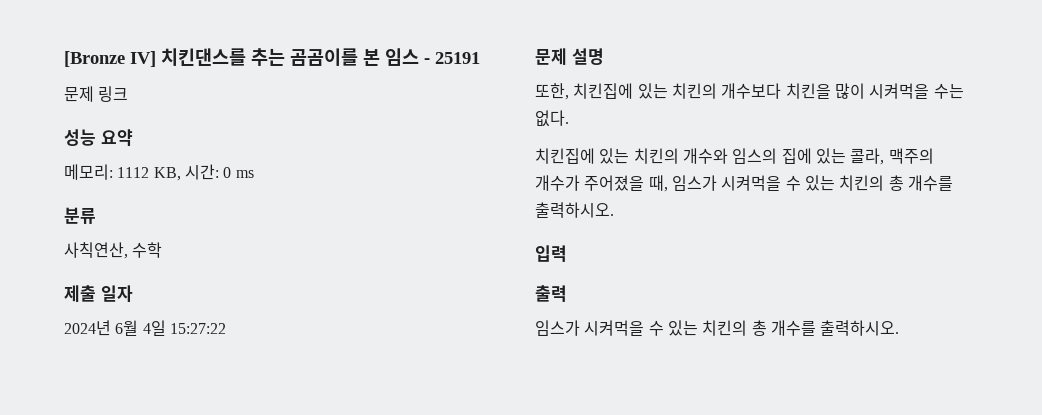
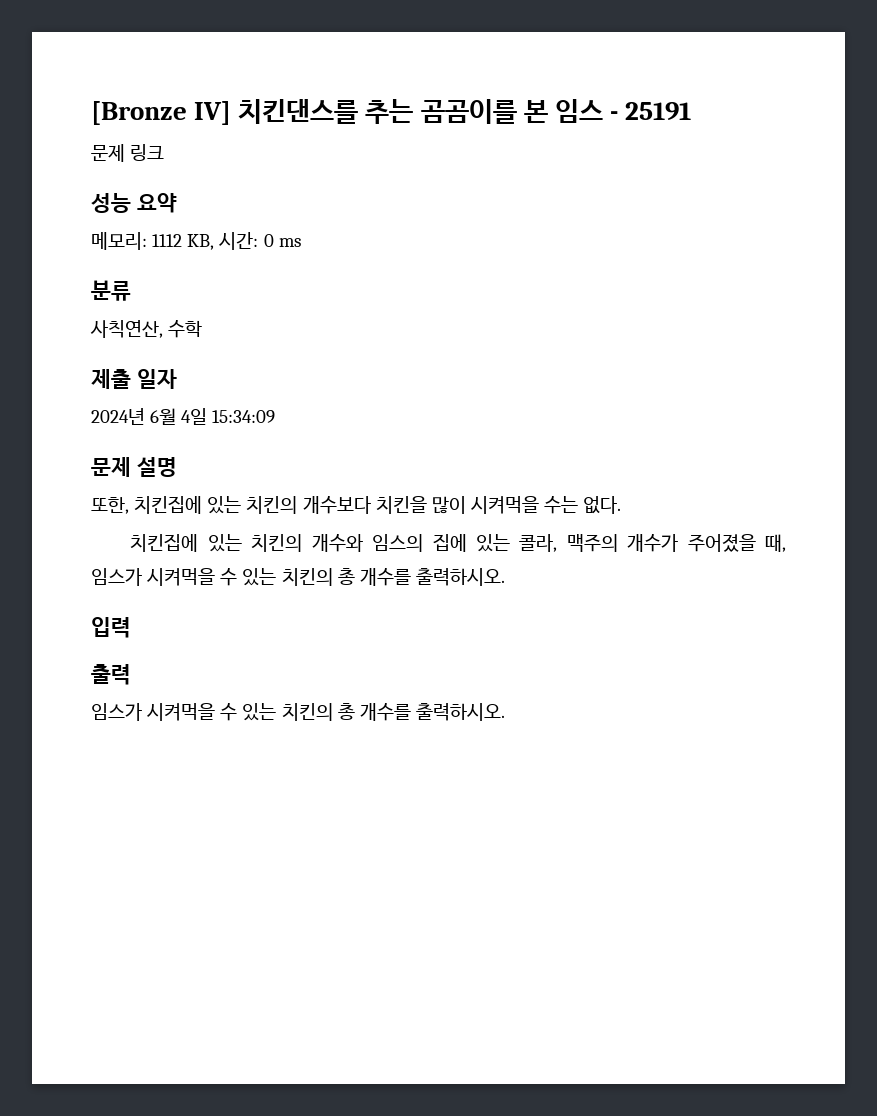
[169,323,226,334] 15:27:22 -> [212,410,276,423] 15:34:09

